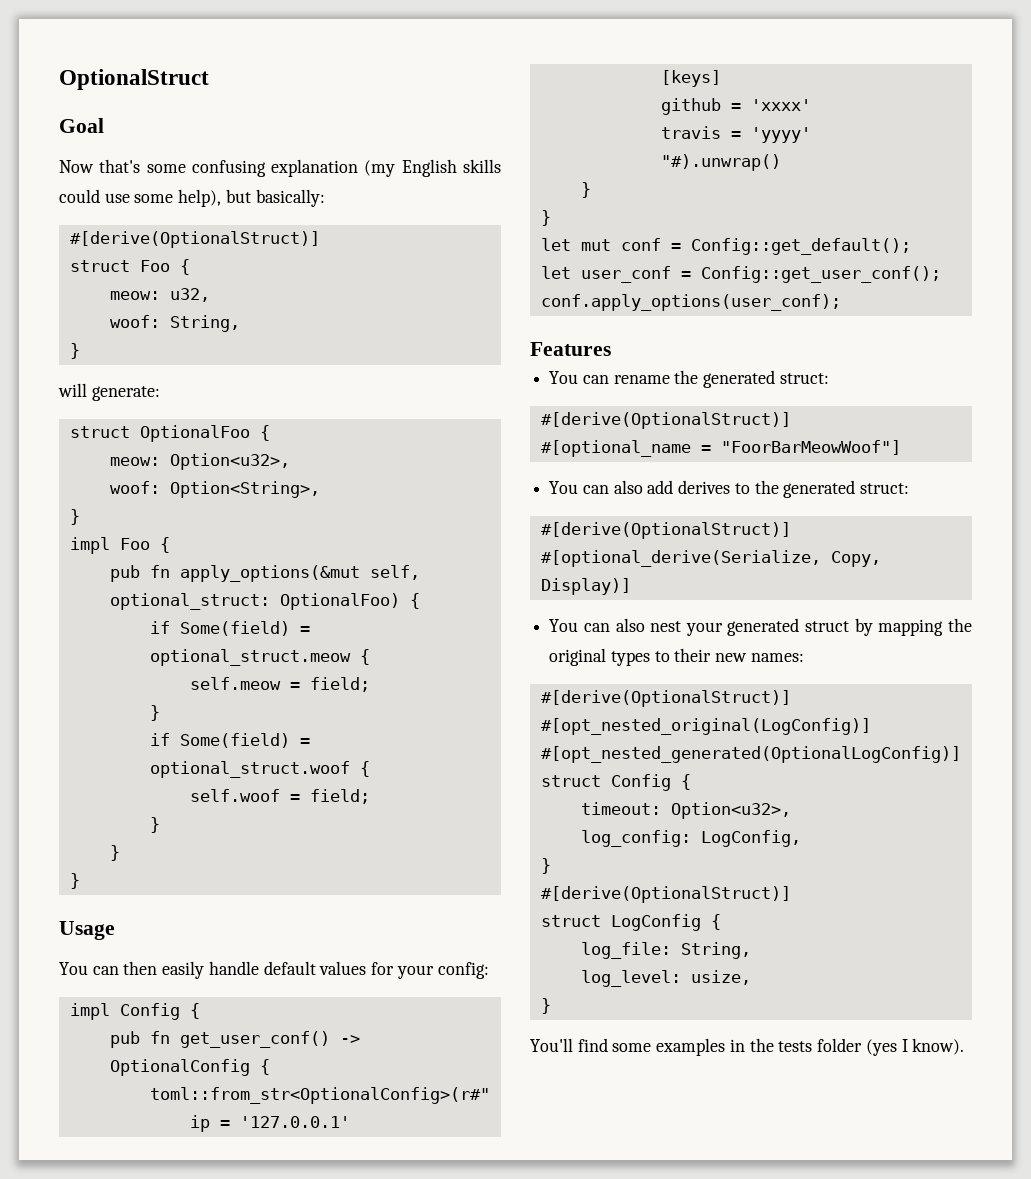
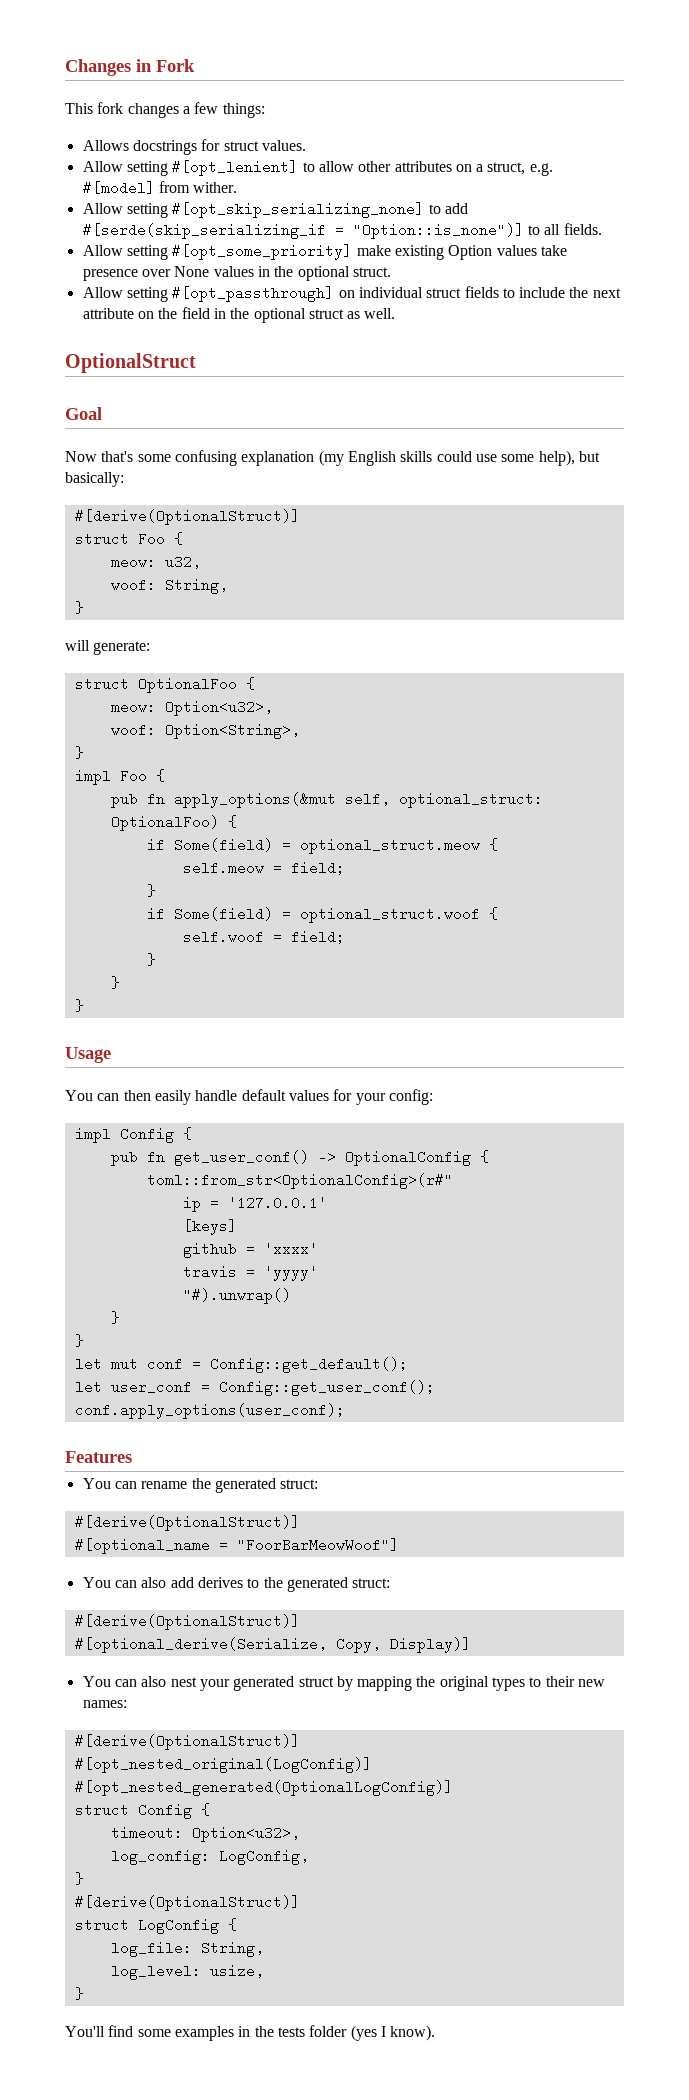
(59, 79) none -> [65,59,195,76] [65,102,265,118] [82,139,306,155] [82,160,553,176] [82,181,238,195] [82,202,468,218] [82,223,602,239] [82,244,567,260] [82,266,391,281] [82,286,621,302] [82,307,396,323] Changes in Fork // This fork changes a few things: // Allows docstrings for struct values. // Allow setting #[opt_lenient] to allow other attributes on a struct, e.g. #[model] from wither. // Allow setting #[opt_skip_serializing_none] to add #[serde(skip_serializing_if = "Option::is_none")] to all fields. // Allow setting #[opt_some_priority] make existing Option values take presence over None values in the optional struct. // Allow setting #[opt_passthrough] on individual struct fields to include the next attribute on the field in the optional struct as well. //

